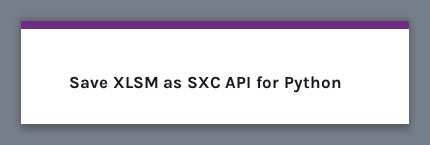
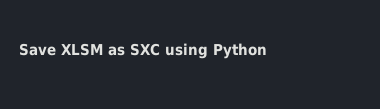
[225,76,279,89] API for -> [165,43,208,59] using

